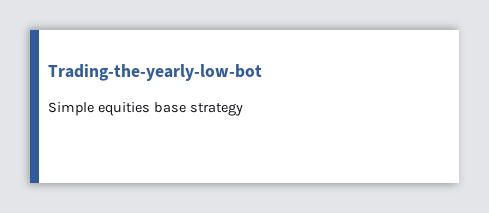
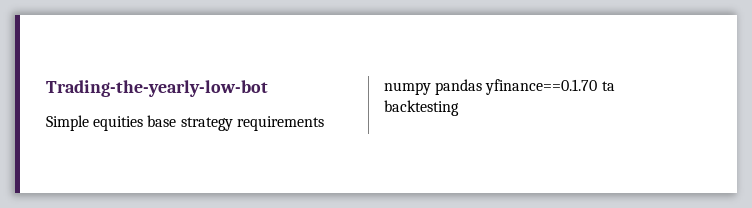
(243, 109) none -> [236,116,324,131] [384,79,615,95] [384,100,459,116] requirements numpy pandas yfinance==0.1.70 ta backtesting

